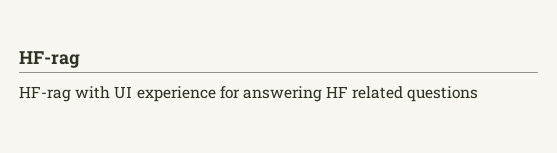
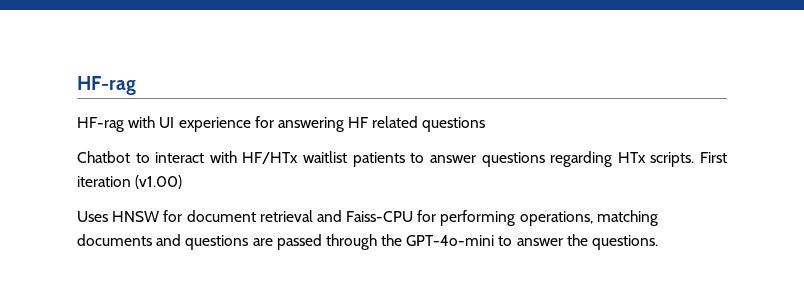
(479, 94) none -> [77,151,727,167] [77,175,183,189] [77,210,658,226] [77,234,659,250] // Chatbot to interact with HF/HTx waitlist patients to answer questions regarding HTx scripts. First iteration (v1.00) // Uses HNSW for document retrieval and Faiss-CPU for performing operations, matching documents and questions are passed through the GPT-4o-mini to answer the questions.

